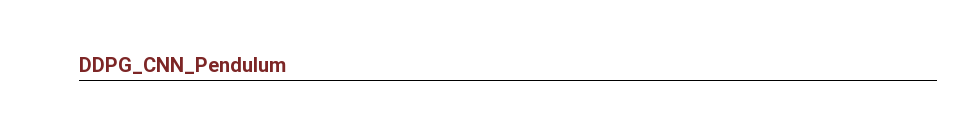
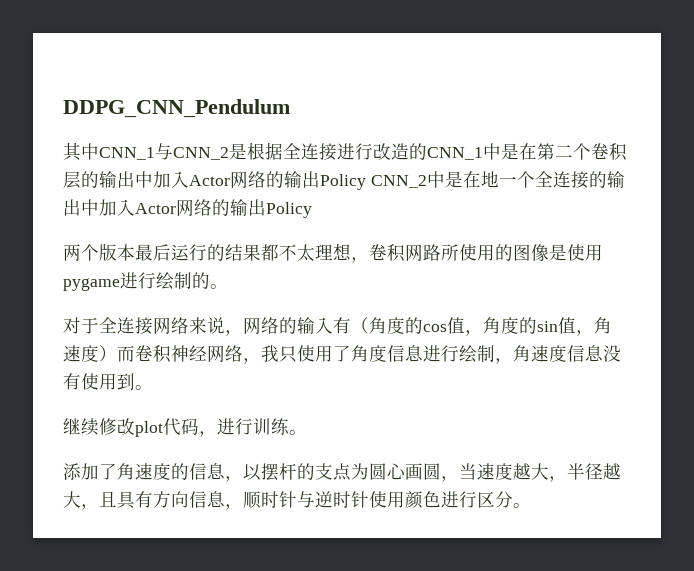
(286, 65) none -> [63,142,627,161] [63,171,625,190] [63,199,312,218] [63,243,603,263] [63,272,228,291] [63,317,612,336] [63,345,621,364] [63,373,153,390] [63,418,307,437] [63,463,621,482] [63,491,531,510] // 其中CNN_1与CNN_2是根据全连接进行改造的CNN_1中是在第二个卷积层的输出中加入Actor网络的输出Policy CNN_2中是在地一个全连接的输出中加入Actor网络的输出Policy // 两个版本最后运行的结果都不太理想，卷积网路所使用的图像是使用pygame进行绘制的。 // 对于全连接网络来说，网络的输入有（角度的cos值，角度的sin值，角速度）而卷积神经网络，我只使用了角度信息进行绘制，角速度信息没有使用到。 // 继续修改plot代码，进行训练。 // 添加了角速度的信息，以摆杆的支点为圆心画圆，当速度越大，半径越大，且具有方向信息，顺时针与逆时针使用颜色进行区分。

